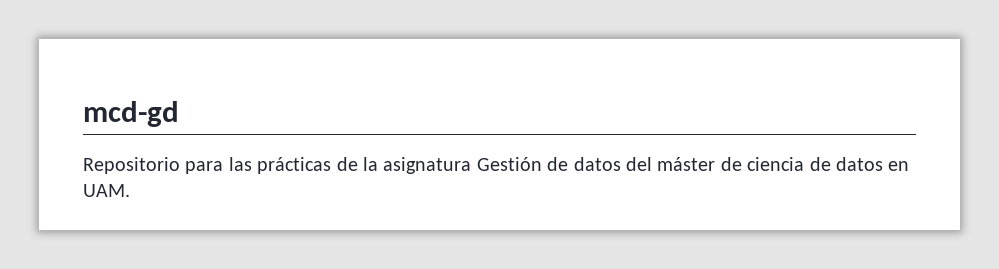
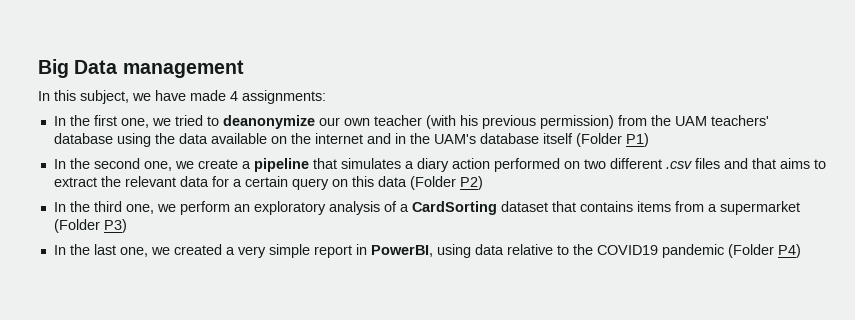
[83,101,179,127] [83,157,910,174] [83,184,130,197] mcd-gd // Repositorio para las prácticas de la asignatura Gestión de datos del máster de ciencia de datos en UAM. -> [38,59,244,78] [38,90,326,104] [53,115,769,129] [53,133,649,147] [53,158,826,172] [53,176,483,190] [53,201,800,215] [53,219,127,233] [53,244,801,258] Big Data management // In this subject, we have made 4 assignments: // In the first one, we tried to deanonymize our own teacher (with his previous permission) from the UAM teachers' database using the data available on the internet and in the UAM's database itself (Folder P1) // In the second one, we create a pipeline that simulates a diary action performed on two different .csv files and that aims to extract the relevant data for a certain query on this data (Folder P2) // In the third one, we perform an exploratory analysis of a CardSorting dataset that contains items from a supermarket (Folder P3) // In the last one, we created a very simple report in PowerBI, using data relative to the COVID19 pandemic (Folder P4)

